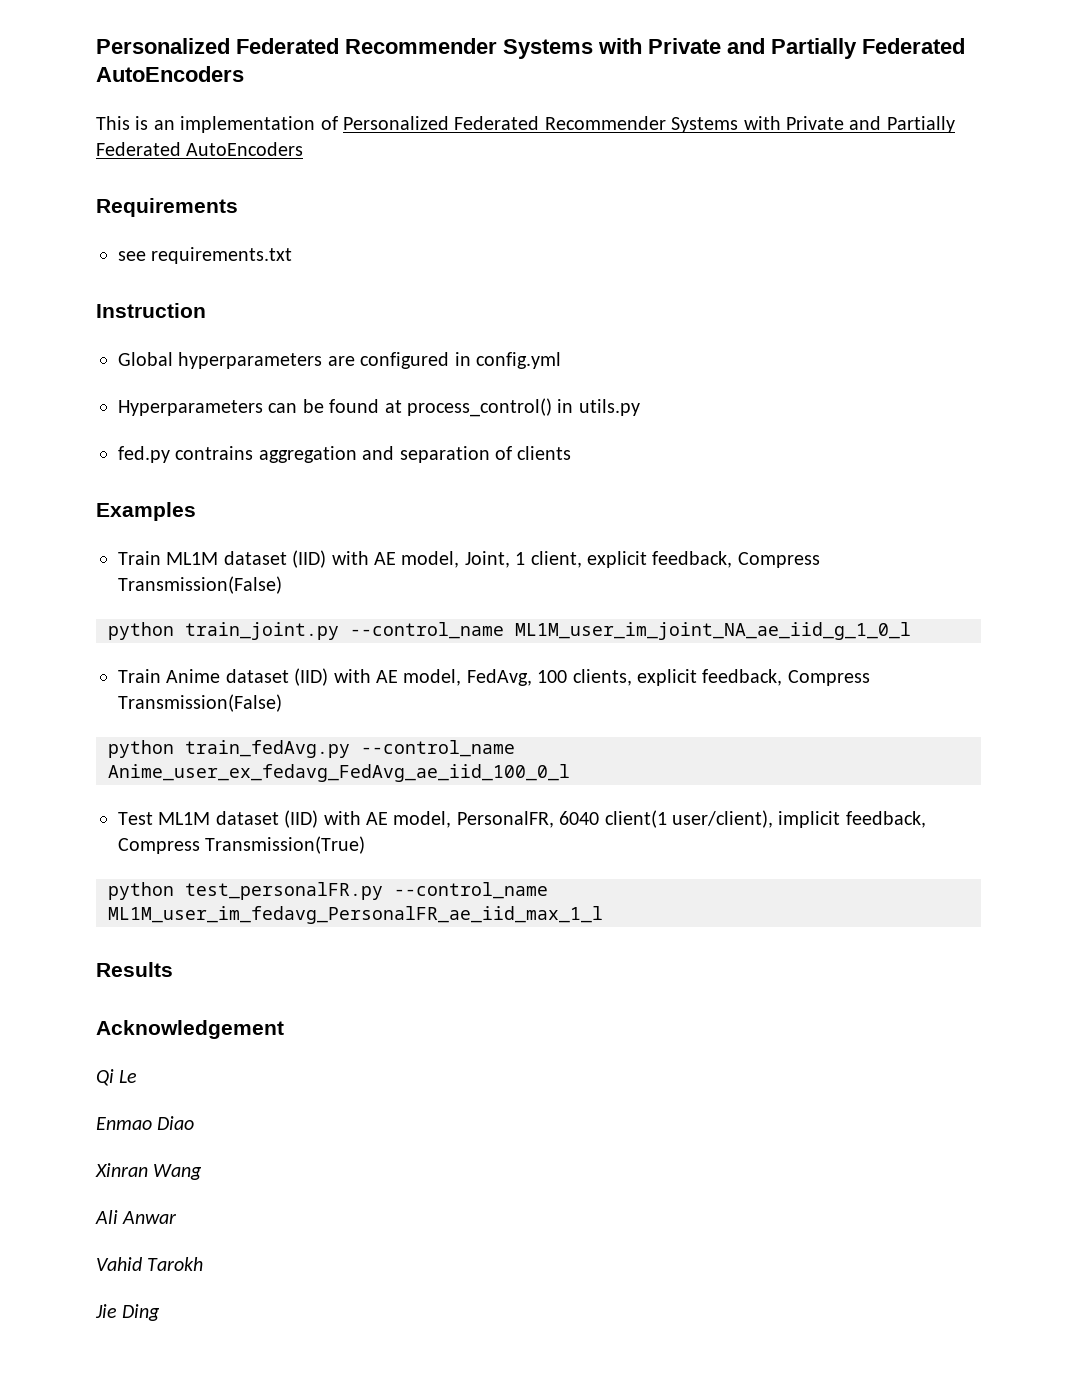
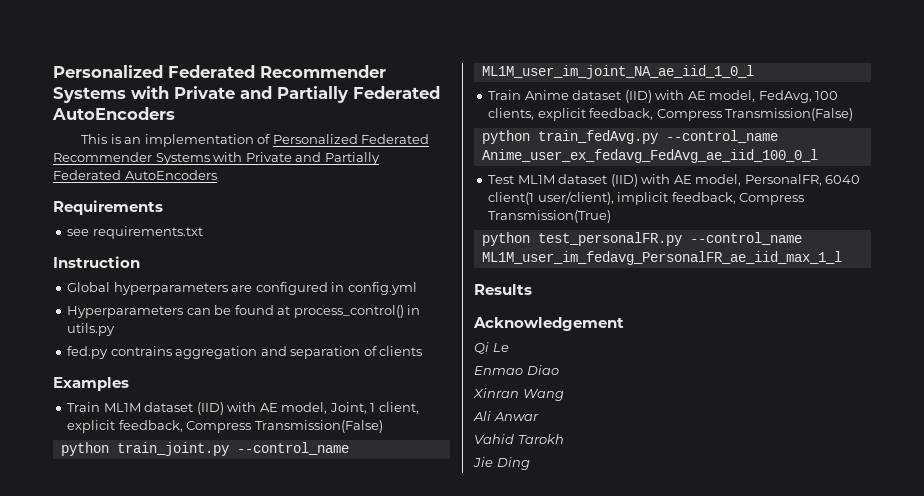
[515,622,911,640] ML1M_user_im_joint_NA_ae_iid_g_1_0_l -> [481,65,754,79] ML1M_user_im_joint_NA_ae_iid_1_0_l

